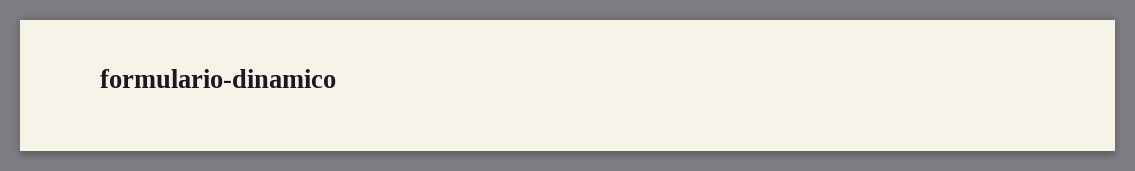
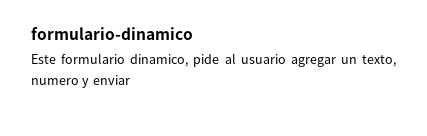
(336, 78) none -> [31,53,396,67] [31,75,130,88] // Este formulario dinamico, pide al usuario agregar un texto, numero y enviar

